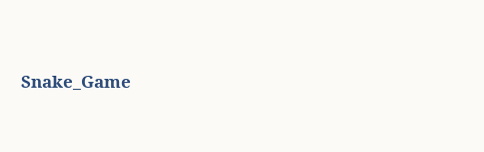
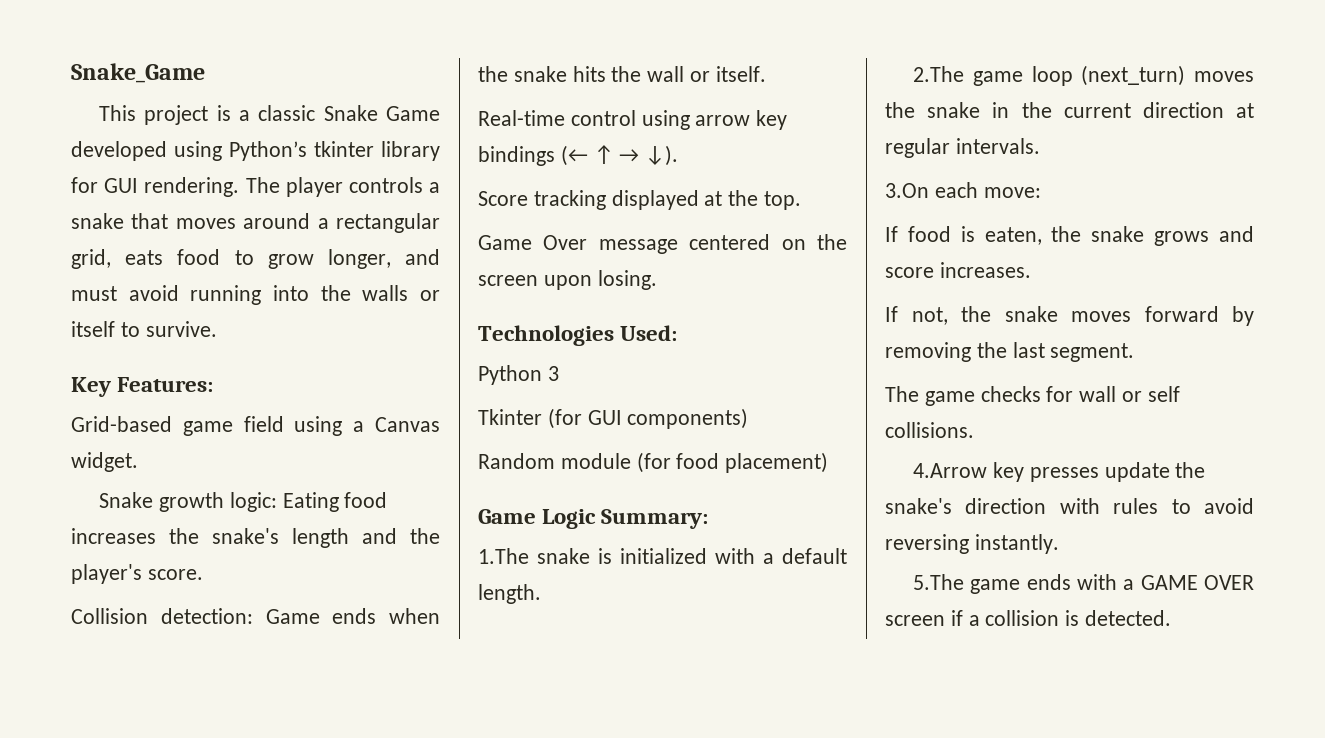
(132, 83) none -> [99,105,441,125] [71,141,440,161] [71,177,440,197] [71,213,440,233] [71,249,441,269] [71,285,440,305] [71,321,217,337] [71,377,214,397] [71,416,441,436] [71,452,138,472] [99,492,388,512] [71,528,440,548] [71,564,203,584] [71,608,440,624] [478,66,766,82] [478,110,788,130] [478,145,679,166] [478,190,802,210] [478,234,847,254] [478,270,657,290] [478,325,678,346] [478,365,559,385] [478,408,749,429] [478,452,829,473] [478,509,709,529] [478,548,847,564] [478,584,541,604] [913,65,1254,86] [885,102,1254,118] [885,138,1040,158] [885,182,1041,198] [885,226,1254,246] [885,262,1031,278] [885,306,1254,326] [885,342,1135,362] [885,386,1180,406] [885,422,974,438] [913,462,1206,482] [885,498,1254,514] [885,534,1059,554] [913,574,1254,594] [885,610,1172,626] // This project is a classic Snake Game developed using Python’s tkinter library for GUI rendering. The player controls a snake that moves around a rectangular grid, eats food to grow longer, and must avoid running into the walls or itself to survive. // Key Features: // Grid-based game field using a Canvas widget. // Snake growth logic: Eating food increases the snake's length and the player's score. // Collision detection: Game ends when the snake hits the wall or itself. // Real-time control using arrow key bindings (← ↑ → ↓). // Score tracking displayed at the top. // Game Over message centered on the screen upon losing. // Technologies Used: // Python 3 // Tkinter (for GUI components) // Random module (for food placement) // Game Logic Summary: // 1.The snake is initialized with a default length. // 2.The game loop (next_turn) moves the snake in the current direction at regular intervals. // 3.On each move: // If food is eaten, the snake grows and score increases. // If not, the snake moves forward by removing the last segment. // The game checks for wall or self collisions. // 4.Arrow key presses update the snake's direction with rules to avoid reversing instantly. // 5.The game ends with a GAME OVER screen if a collision is detected.

